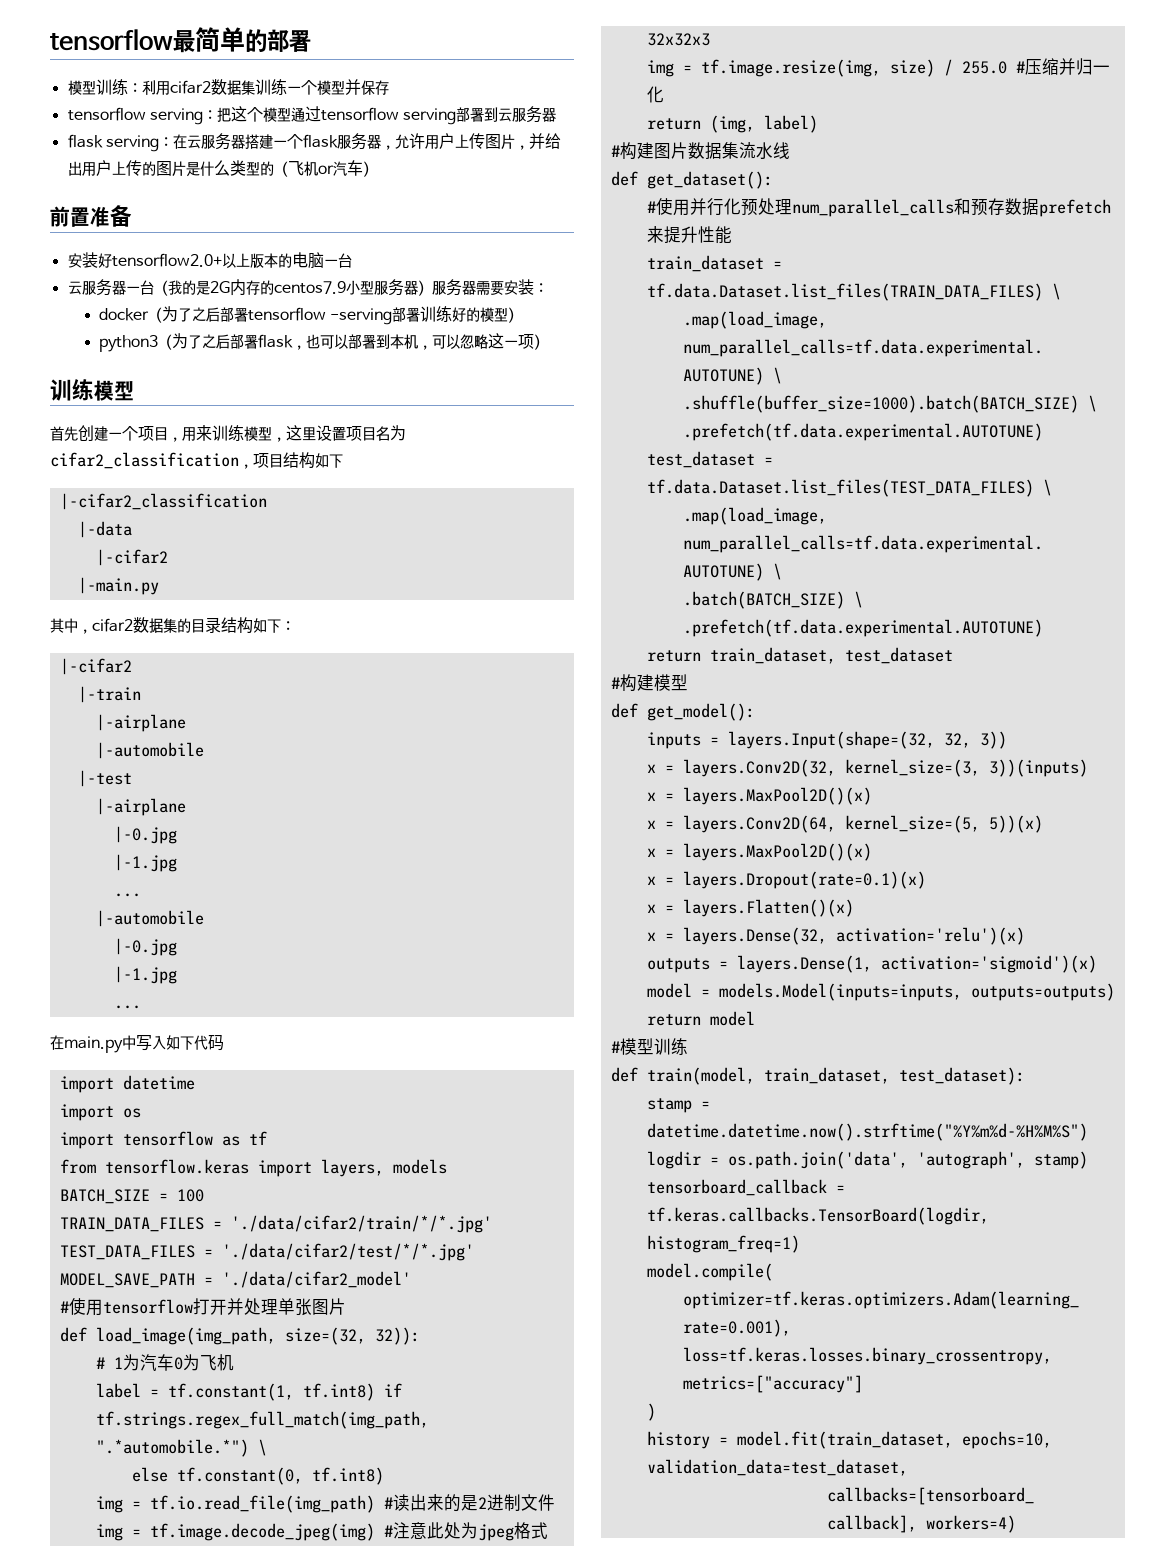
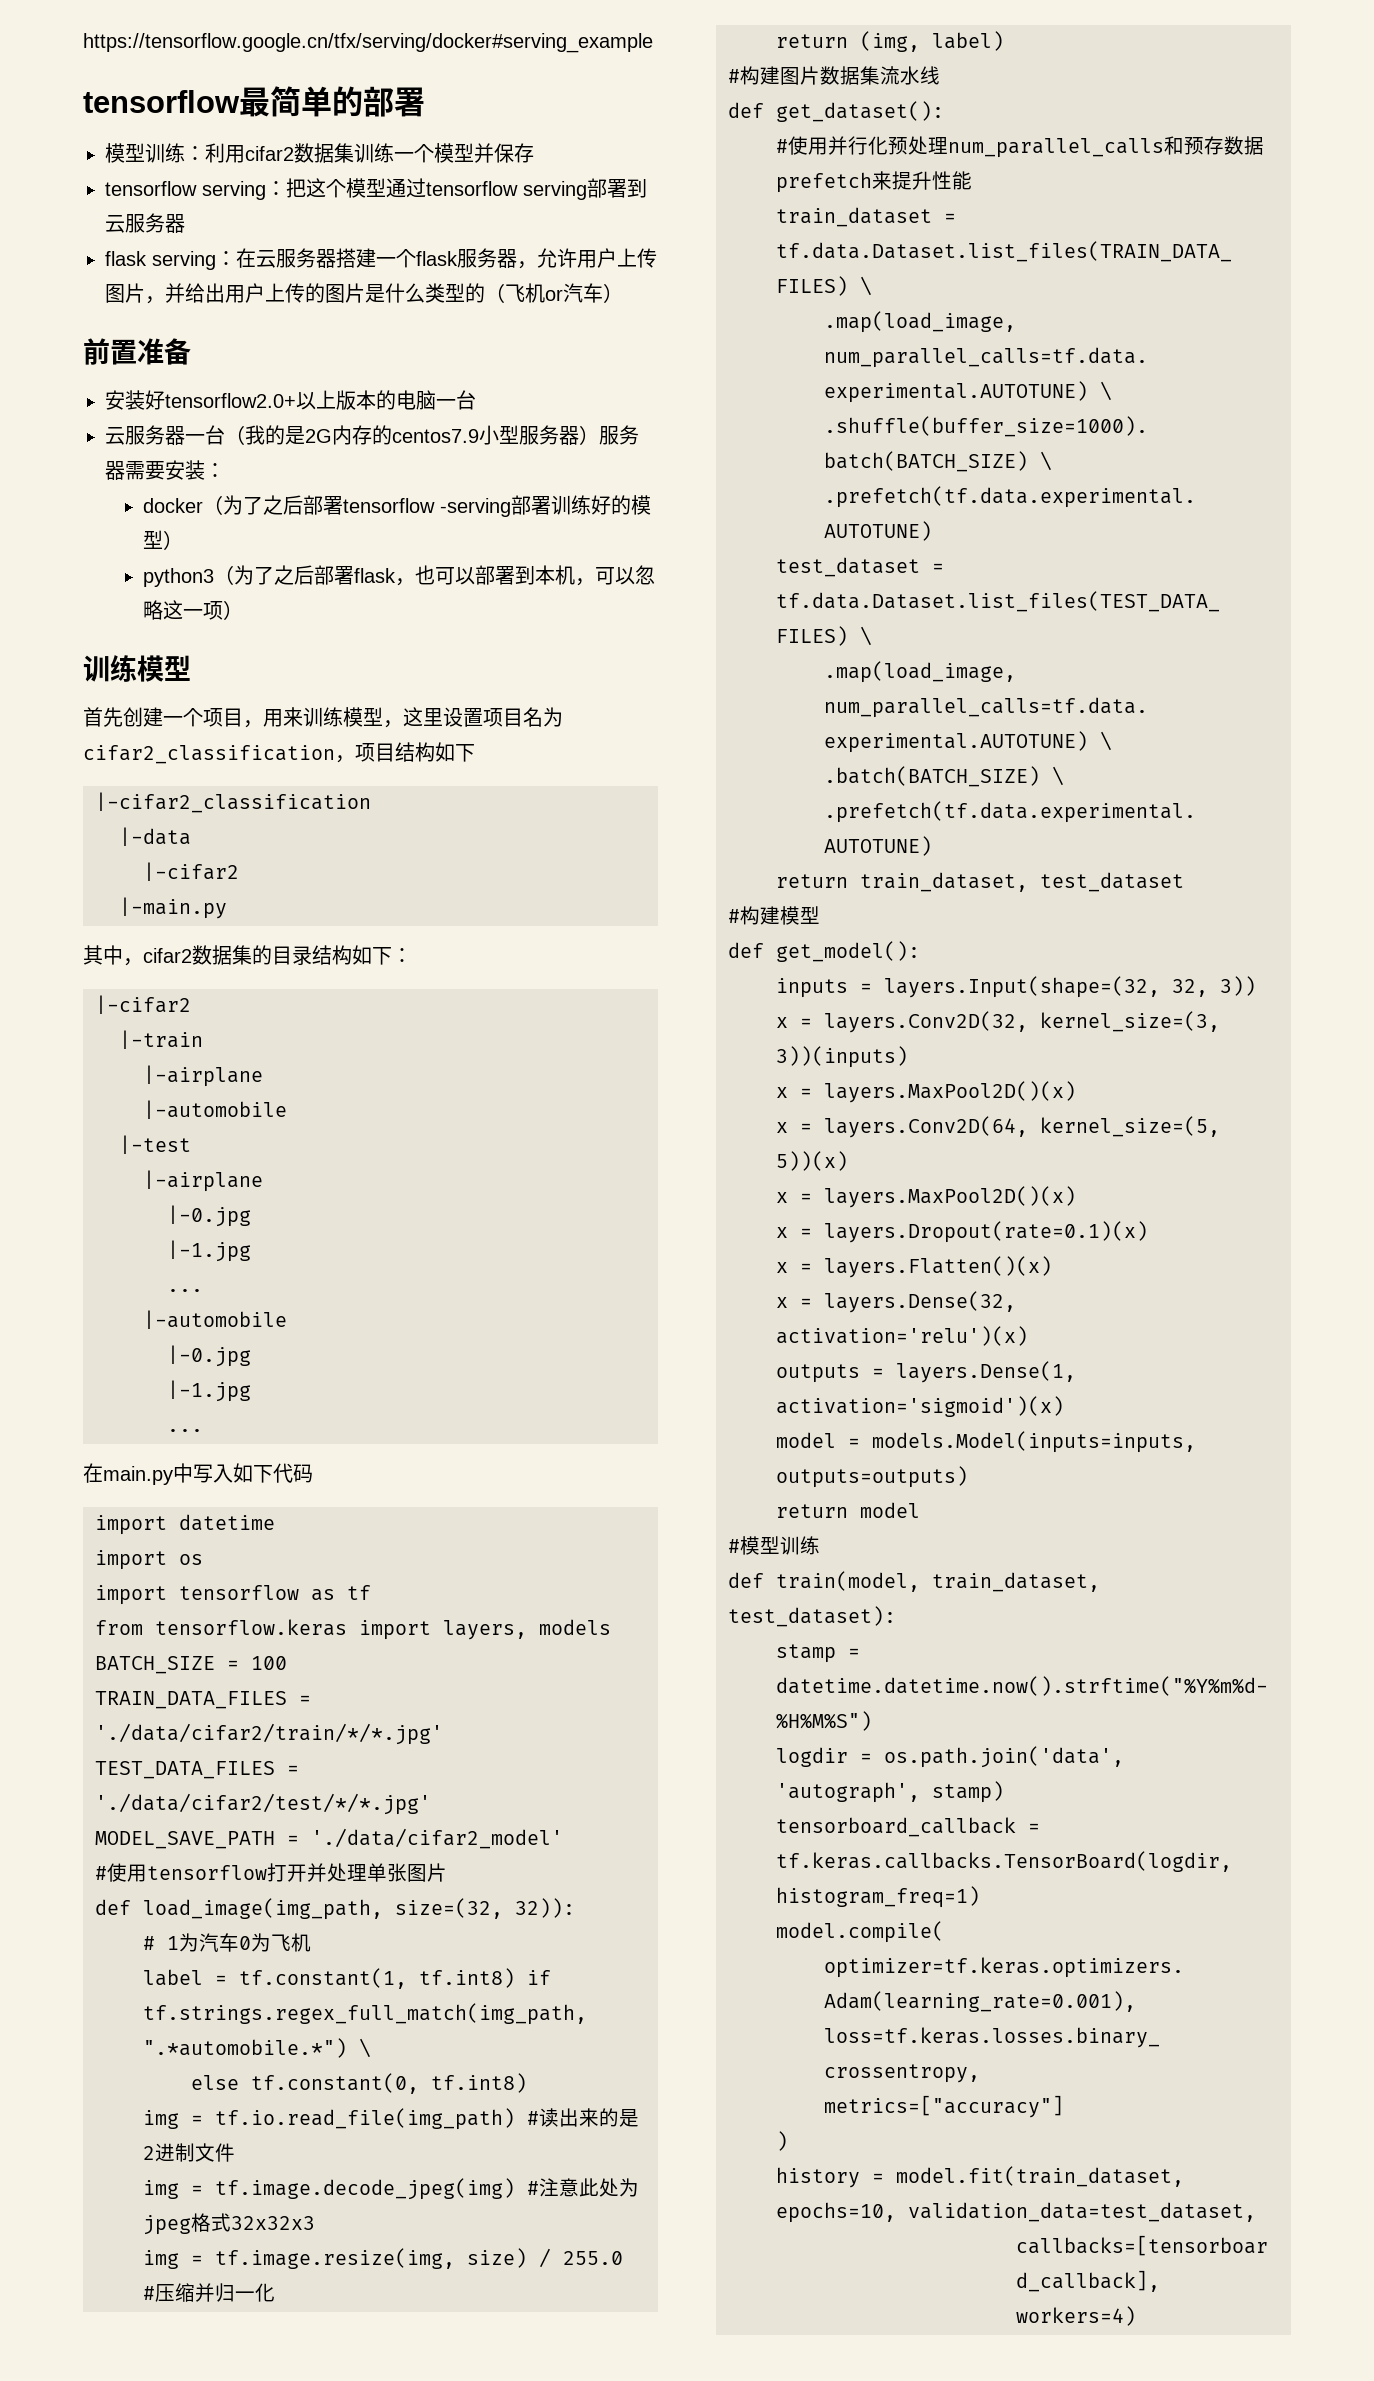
(50, 40) none -> [83,33,653,53] https://tensorflow.google.cn/tfx/serving/docker#serving_example //

